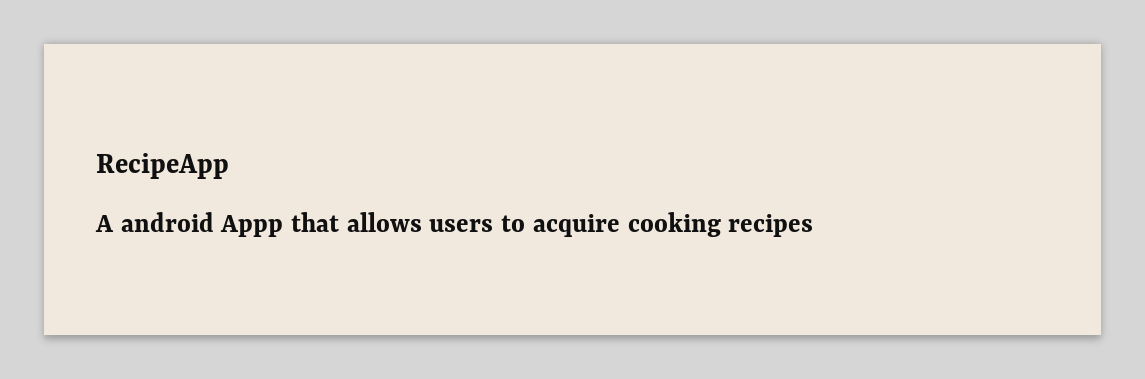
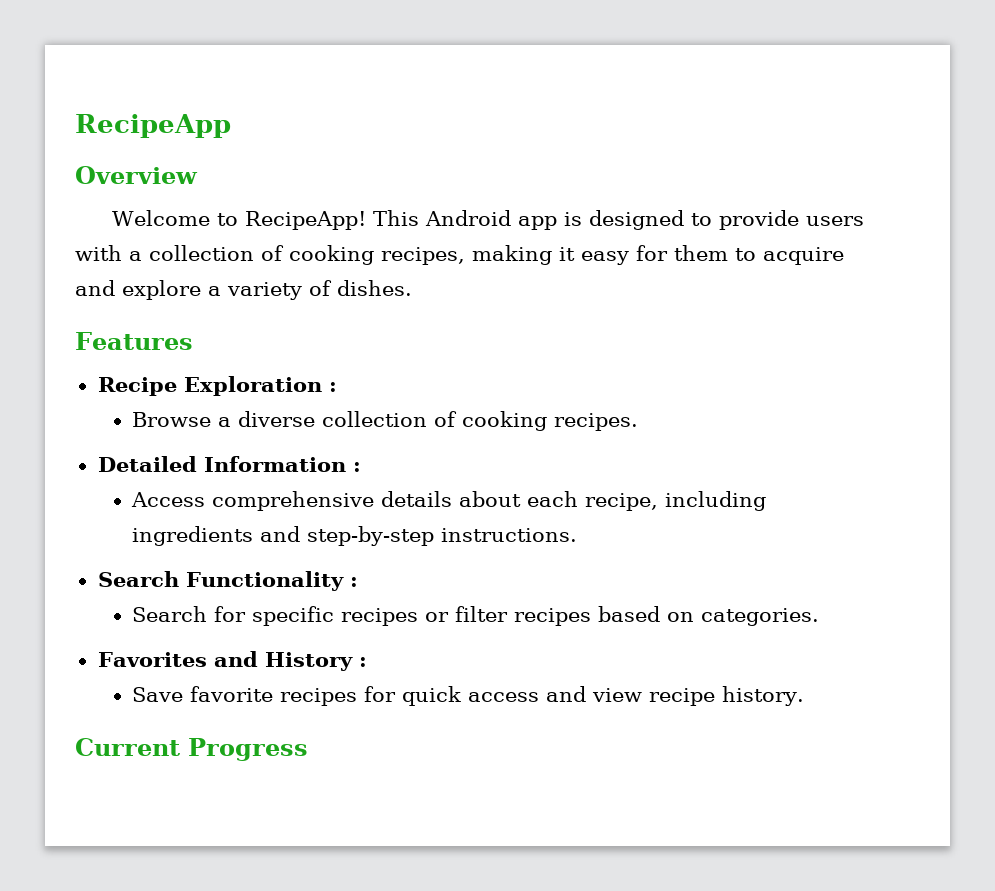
[95,212,814,237] A android Appp that allows users to acquire cooking recipes -> [75,166,198,184] [112,210,865,230] [75,245,844,265] [75,280,412,300] [75,332,193,350] [97,376,337,396] [132,411,639,431] [97,456,361,472] [131,491,767,511] [132,526,578,546] [97,571,358,591] [132,606,820,626] [97,651,367,671] [132,686,805,706] [75,738,308,761] Overview // Welcome to RecipeApp! This Android app is designed to provide users with a collection of cooking recipes, making it easy for them to acquire and explore a variety of dishes. // Features // Recipe Exploration : // Browse a diverse collection of cooking recipes. // Detailed Information : // Access comprehensive details about each recipe, including ingredients and step-by-step instructions. // Search Functionality : // Search for specific recipes or filter recipes based on categories. // Favorites and History : // Save favorite recipes for quick access and view recipe history. // Current Progress

